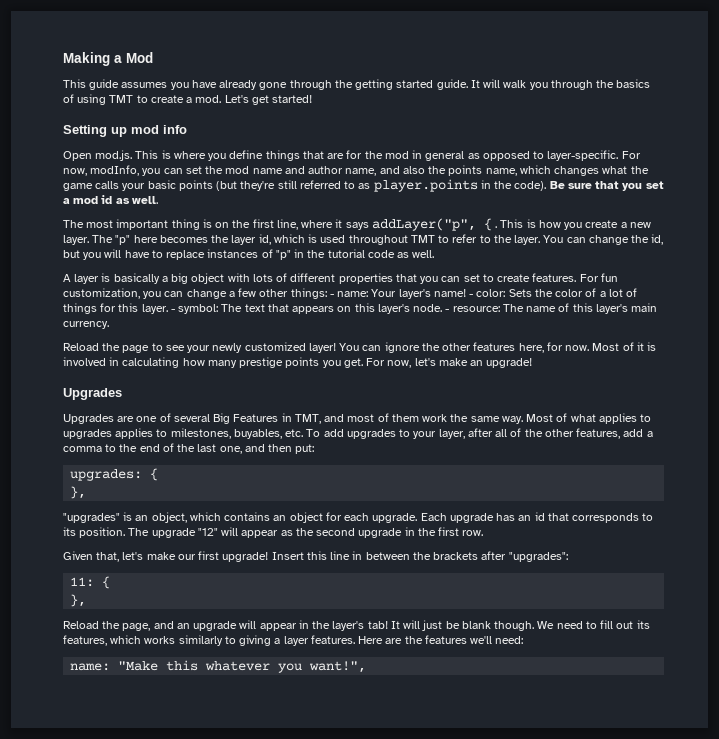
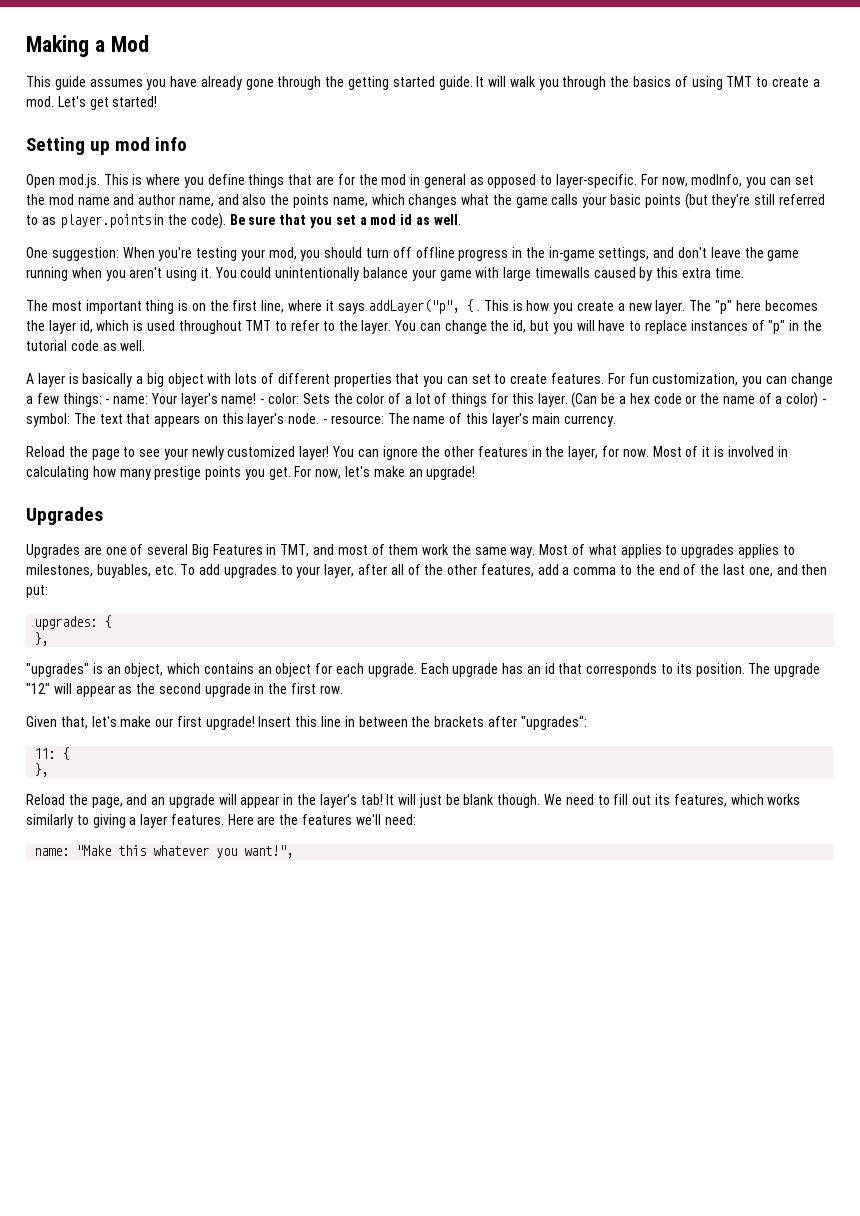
(158, 200) none -> [26,247,800,261] [26,267,744,281] // One suggestion: When you're testing your mod, you should turn off offline progress in the in-game settings, and don't leave the game running when you aren't using it. You could unintentionally balance your game with large timewalls caused by this extra time.
[259,289,289,297] other -> (59, 398) none
(168, 309) none -> [571,392,819,408] (Can be a hex code or the name of a color)
[518,343,544,353] here, -> [531,446,599,460] in the layer,

